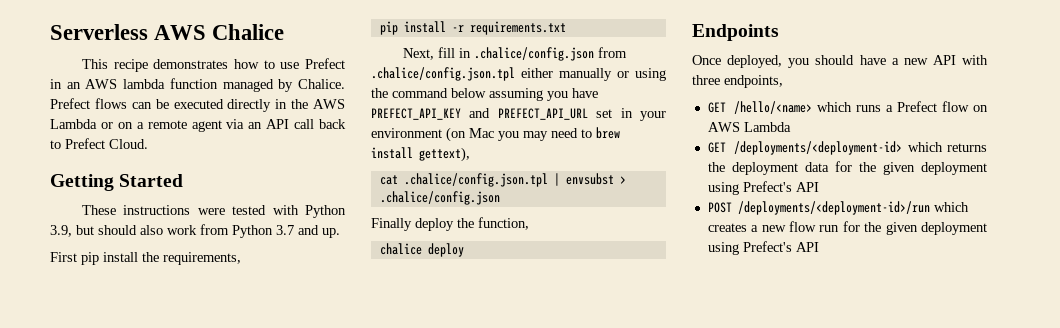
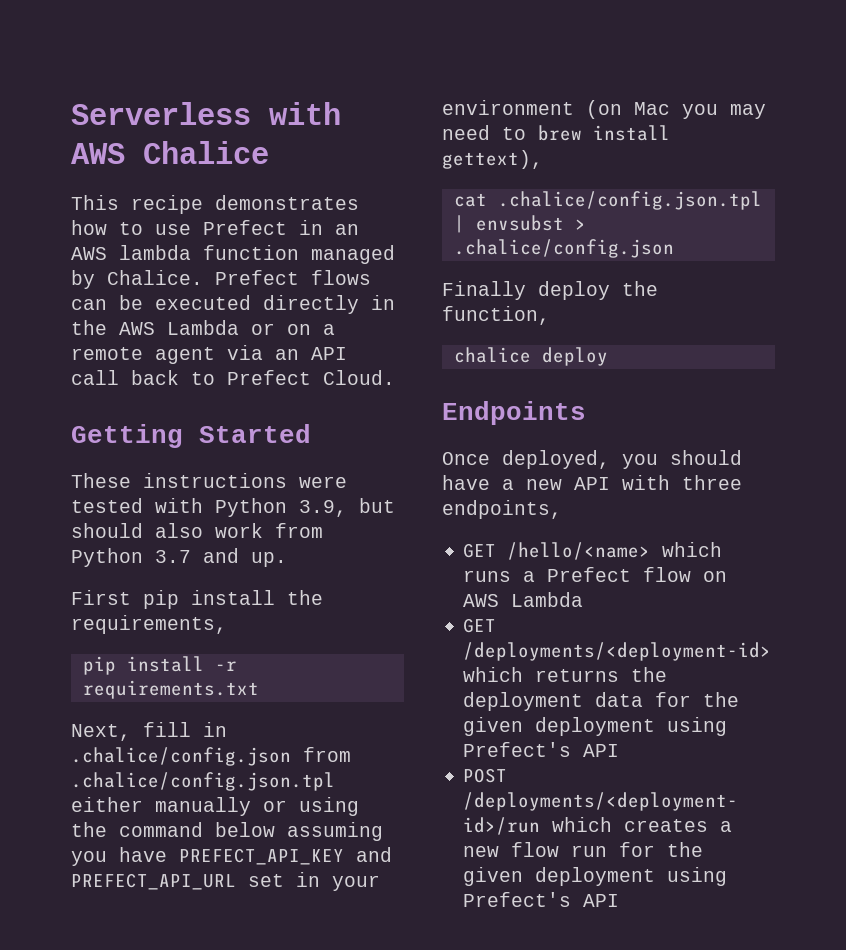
(148, 32) none -> [269,102,341,125] with

